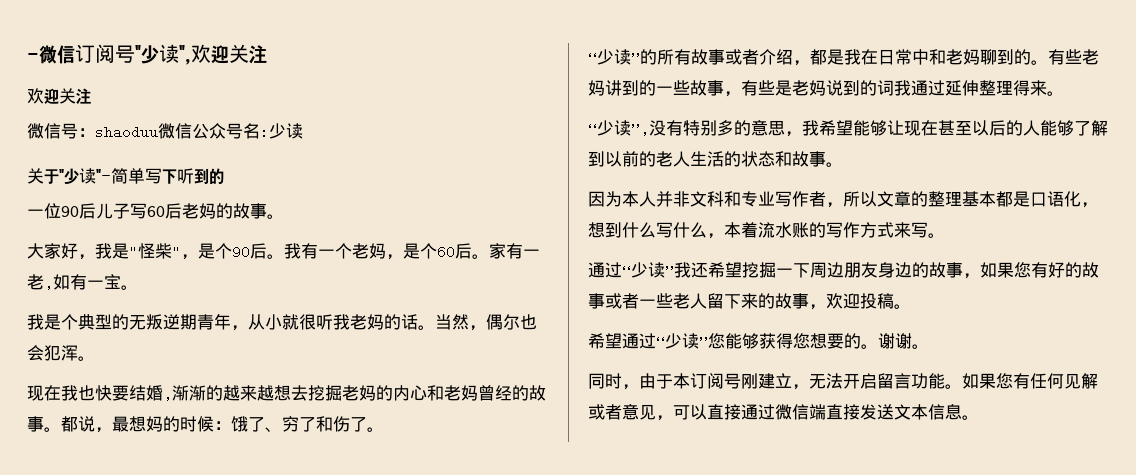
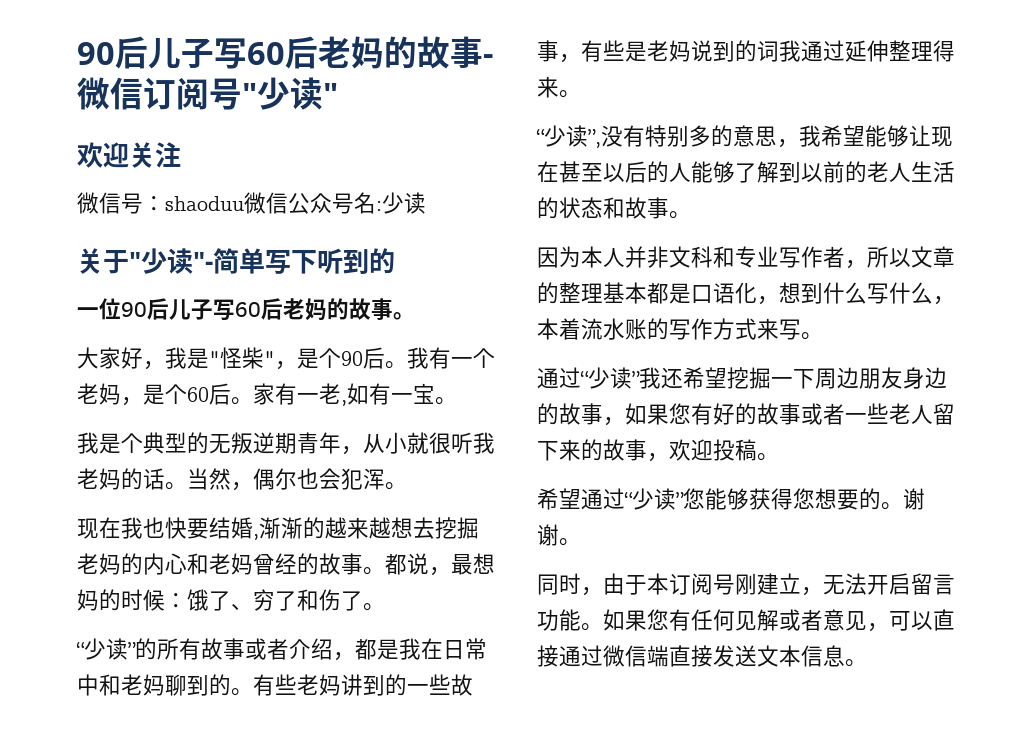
(27, 57) none -> [77,36,483,69] 90后儿子写60后老妈的故事
[179,44,267,65] ",欢迎关注 -> [323,83,338,106] "

